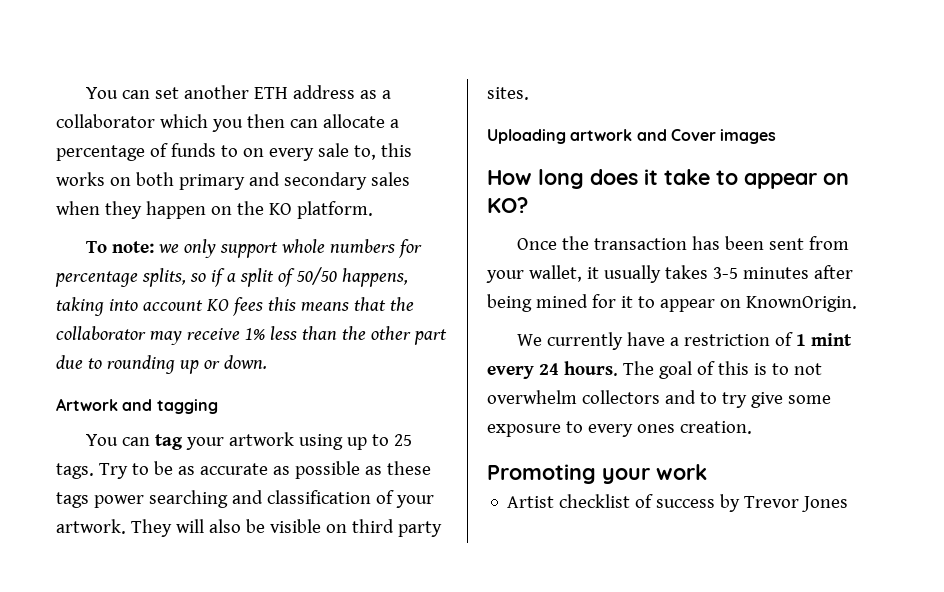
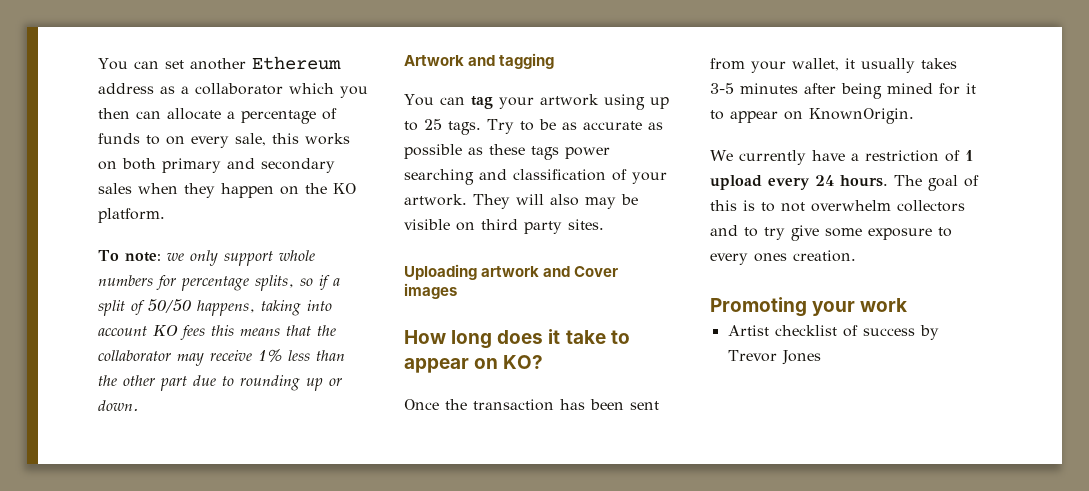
[254,87,289,99] ETH -> [251,56,341,70] Ethereum
[317,143,376,160] sale to, -> [235,133,266,146] sale,
(241, 526) none -> [585,197,616,209] may
[811,333,853,346] mint -> [710,175,762,190] upload

